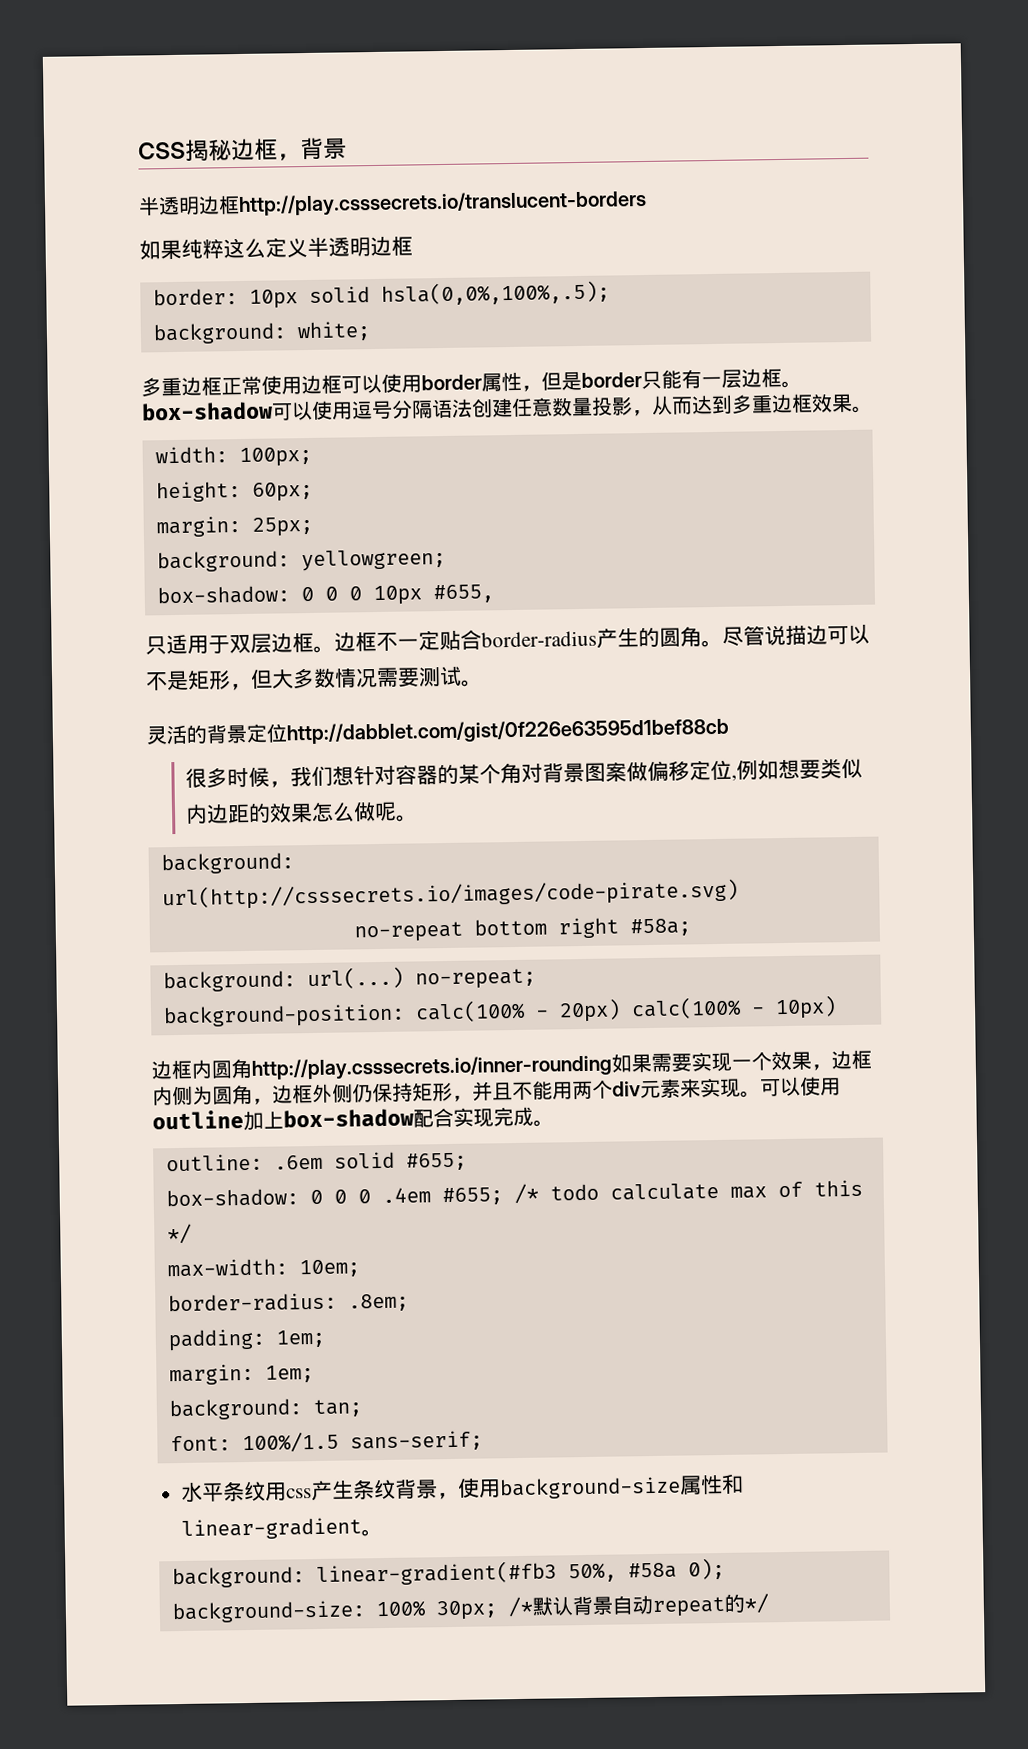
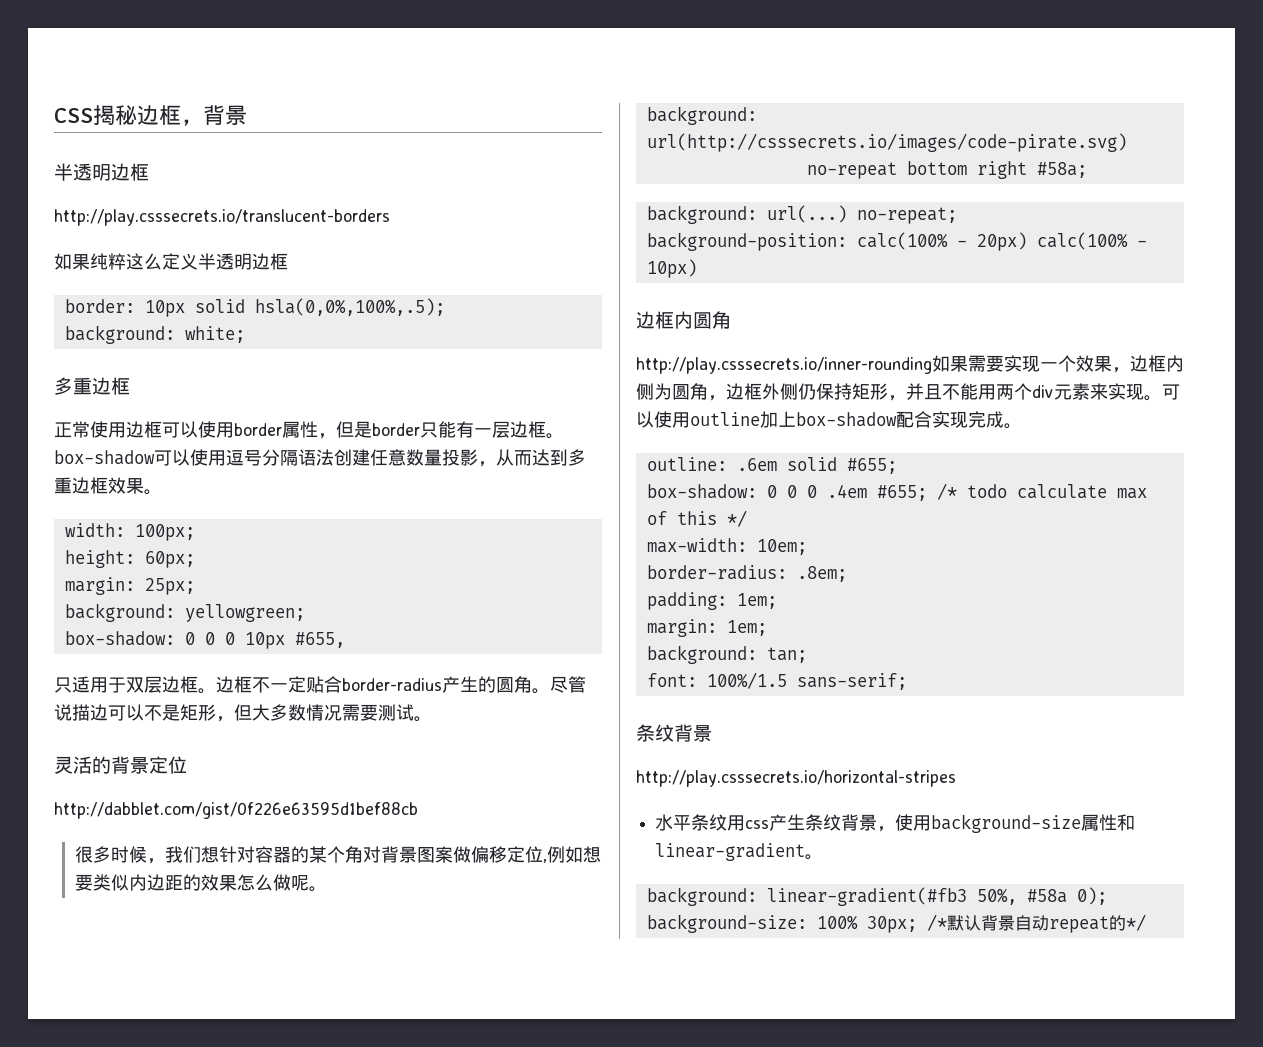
(240, 205) none -> (149, 172) //
(222, 386) none -> (130, 386) //
(288, 733) none -> (187, 765) //
(252, 1068) none -> (731, 320) //
(483, 1441) none -> [636,724,712,742] [636,770,956,787] // 条纹背景 // http://play.csssecrets.io/horizontal-stripes

